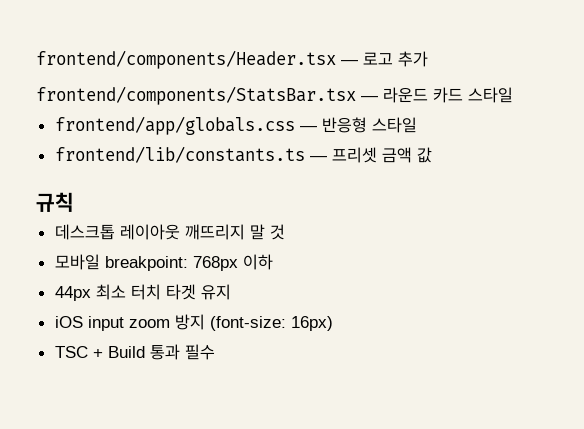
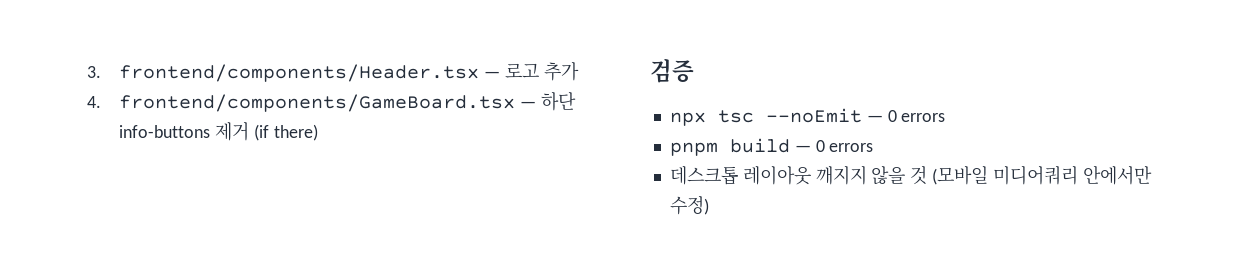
(36, 59) none -> [87,66,101,78] 3.
[36,86,513,105] [54,116,417,135] [54,146,432,163] [36,192,74,212] frontend/components/StatsBar.tsx — 라운드 카드 스타일 // frontend/app/globals.css — 반응형 스타일 // frontend/lib/constants.ts — 프리셋 금액 값 // 규칙 -> [87,92,576,112] [119,122,318,141] [650,59,694,83] [669,108,946,126] [669,138,874,156] 4. frontend/components/GameBoard.tsx — 하단 info-buttons 제거 (if there) // 검증 // npx tsc --noEmit — 0 errors // pnpm build — 0 errors
[184,224,265,240] 깨뜨리지 말 -> [815,165,906,185] 깨지지 않을
[54,254,273,271] [54,284,231,301] [54,314,333,331] [54,344,215,360] // 모바일 breakpoint: 768px 이하 // 44px 최소 터치 타겟 유지 // iOS input zoom 방지 (font-size: 16px) // TSC + Build 통과 필수 -> [932,165,1152,185] [669,196,709,215] (모바일 미디어쿼리 안에서만 수정)

